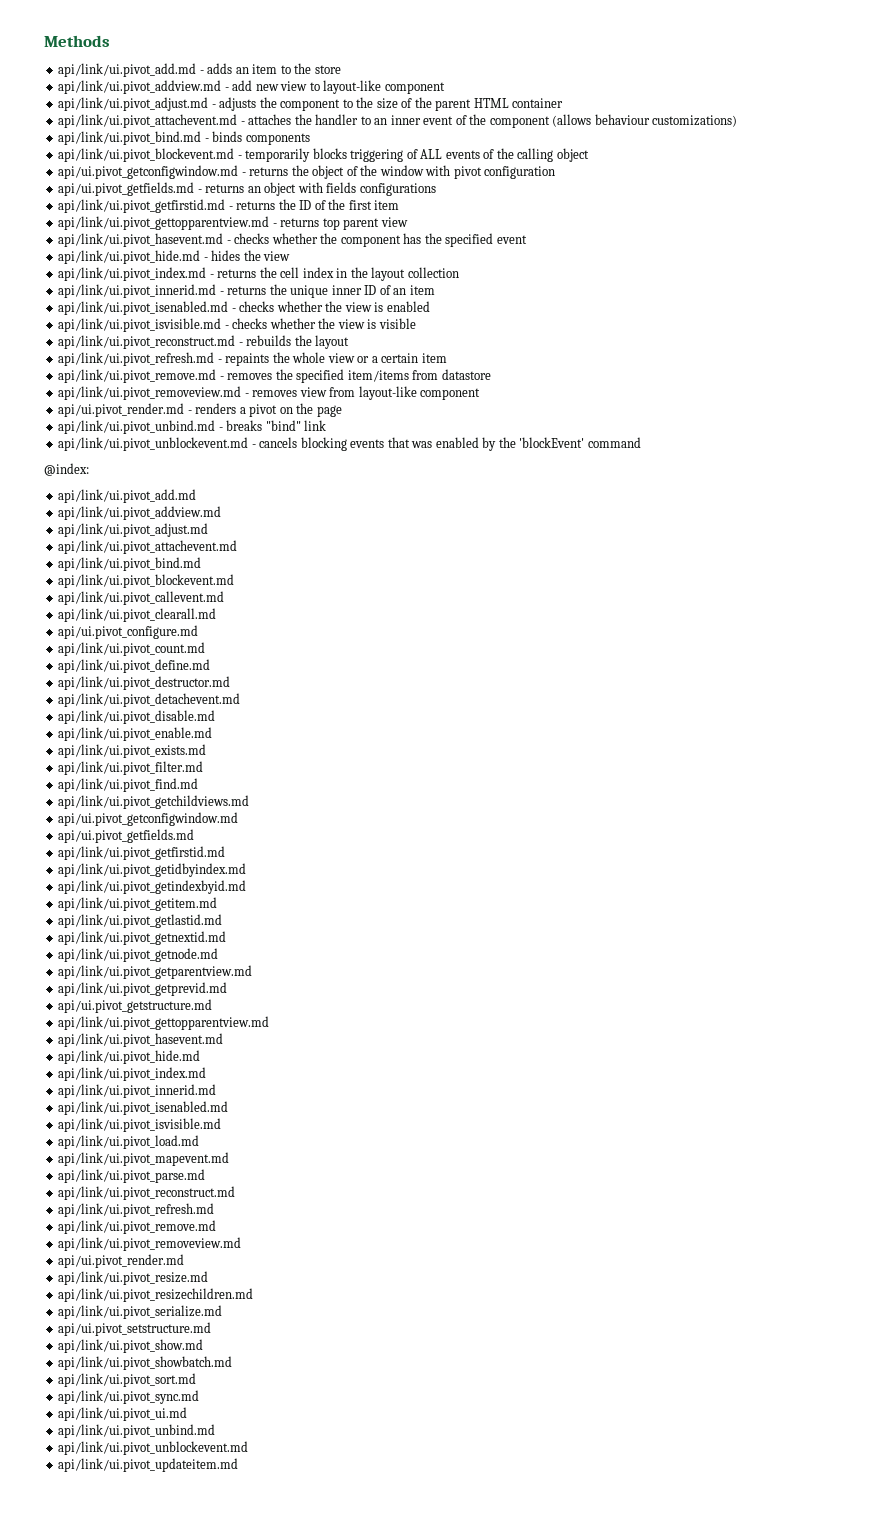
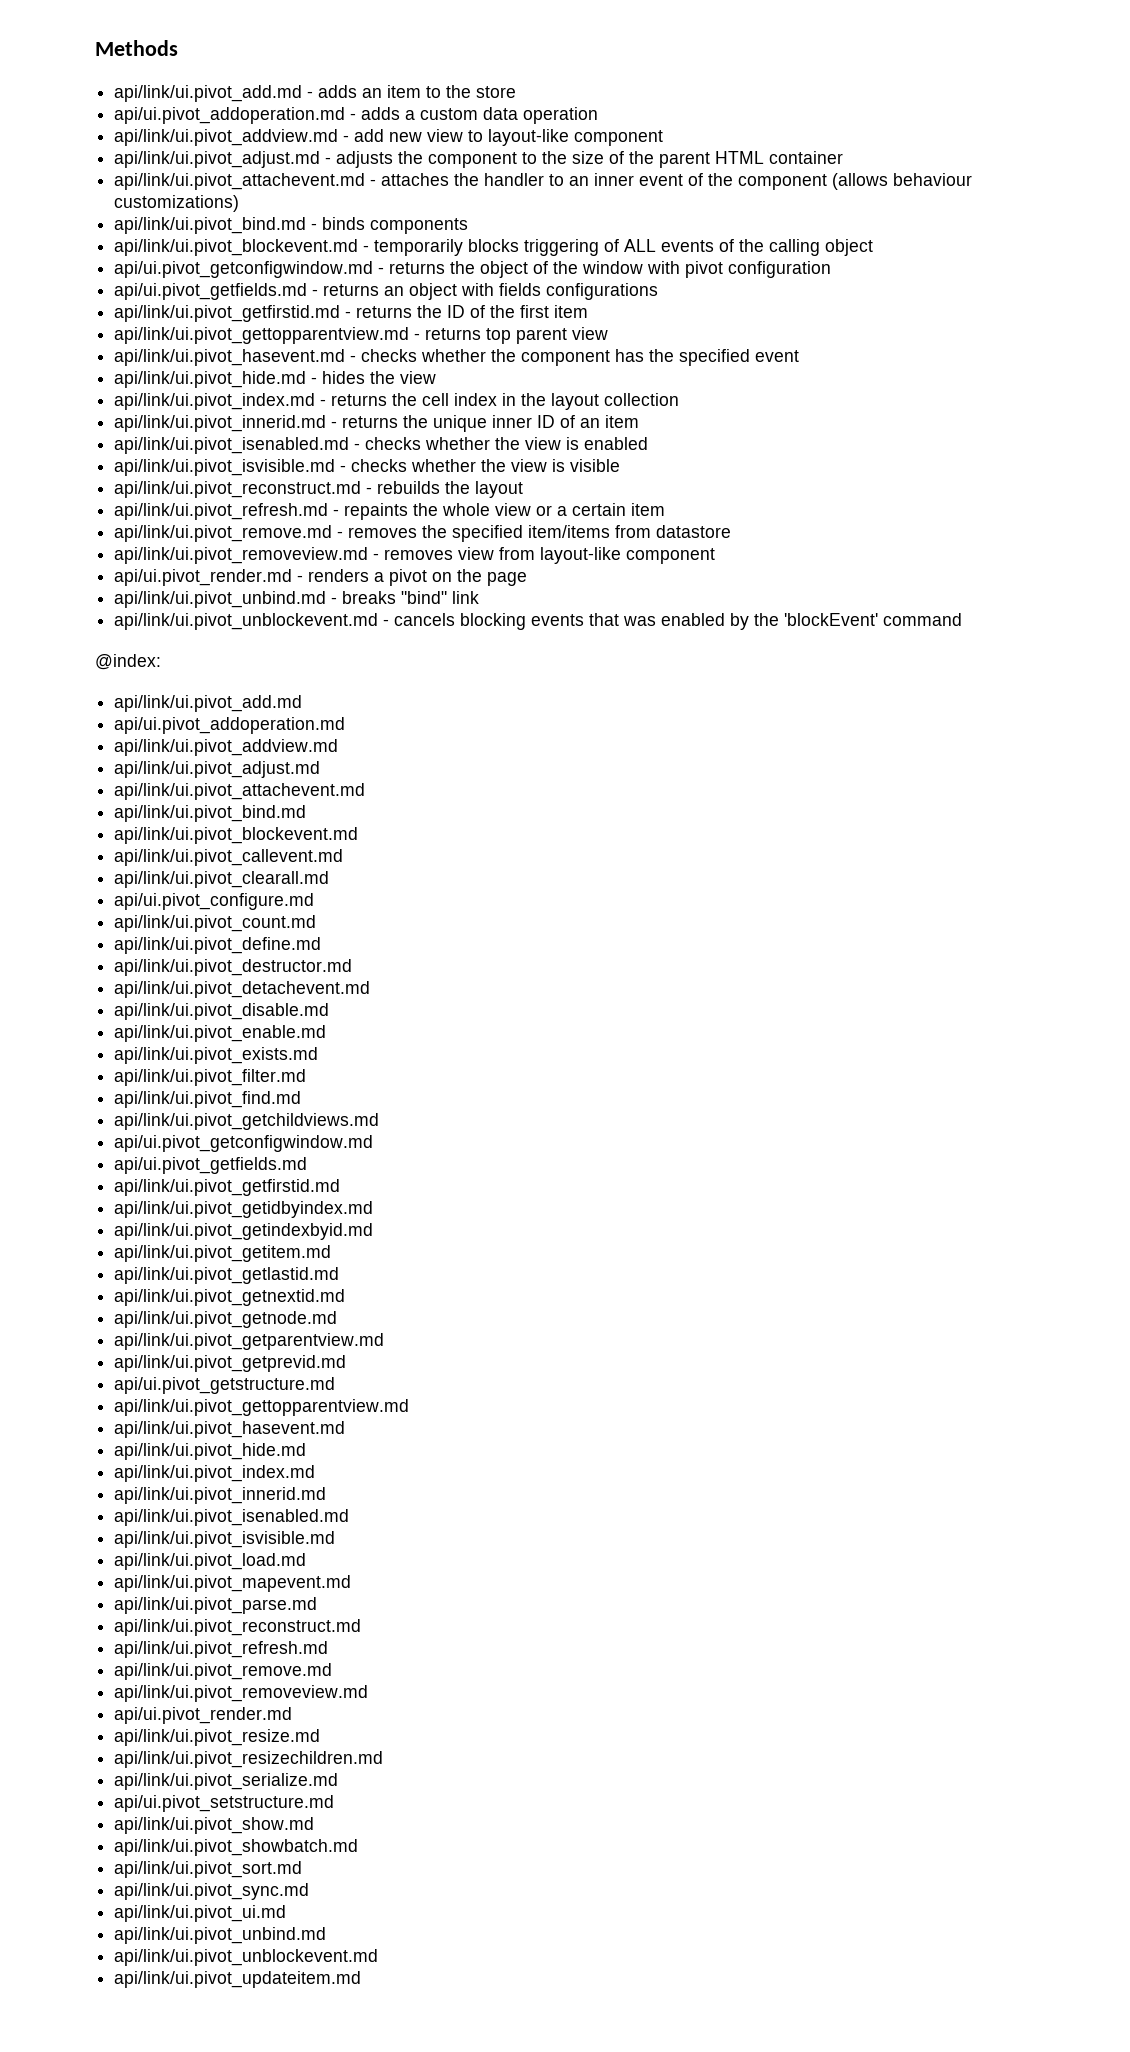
(341, 69) none -> [114,107,599,124] // api/ui.pivot_addoperation.md - adds a custom data operation
(197, 496) none -> [114,717,346,734] // api/ui.pivot_addoperation.md

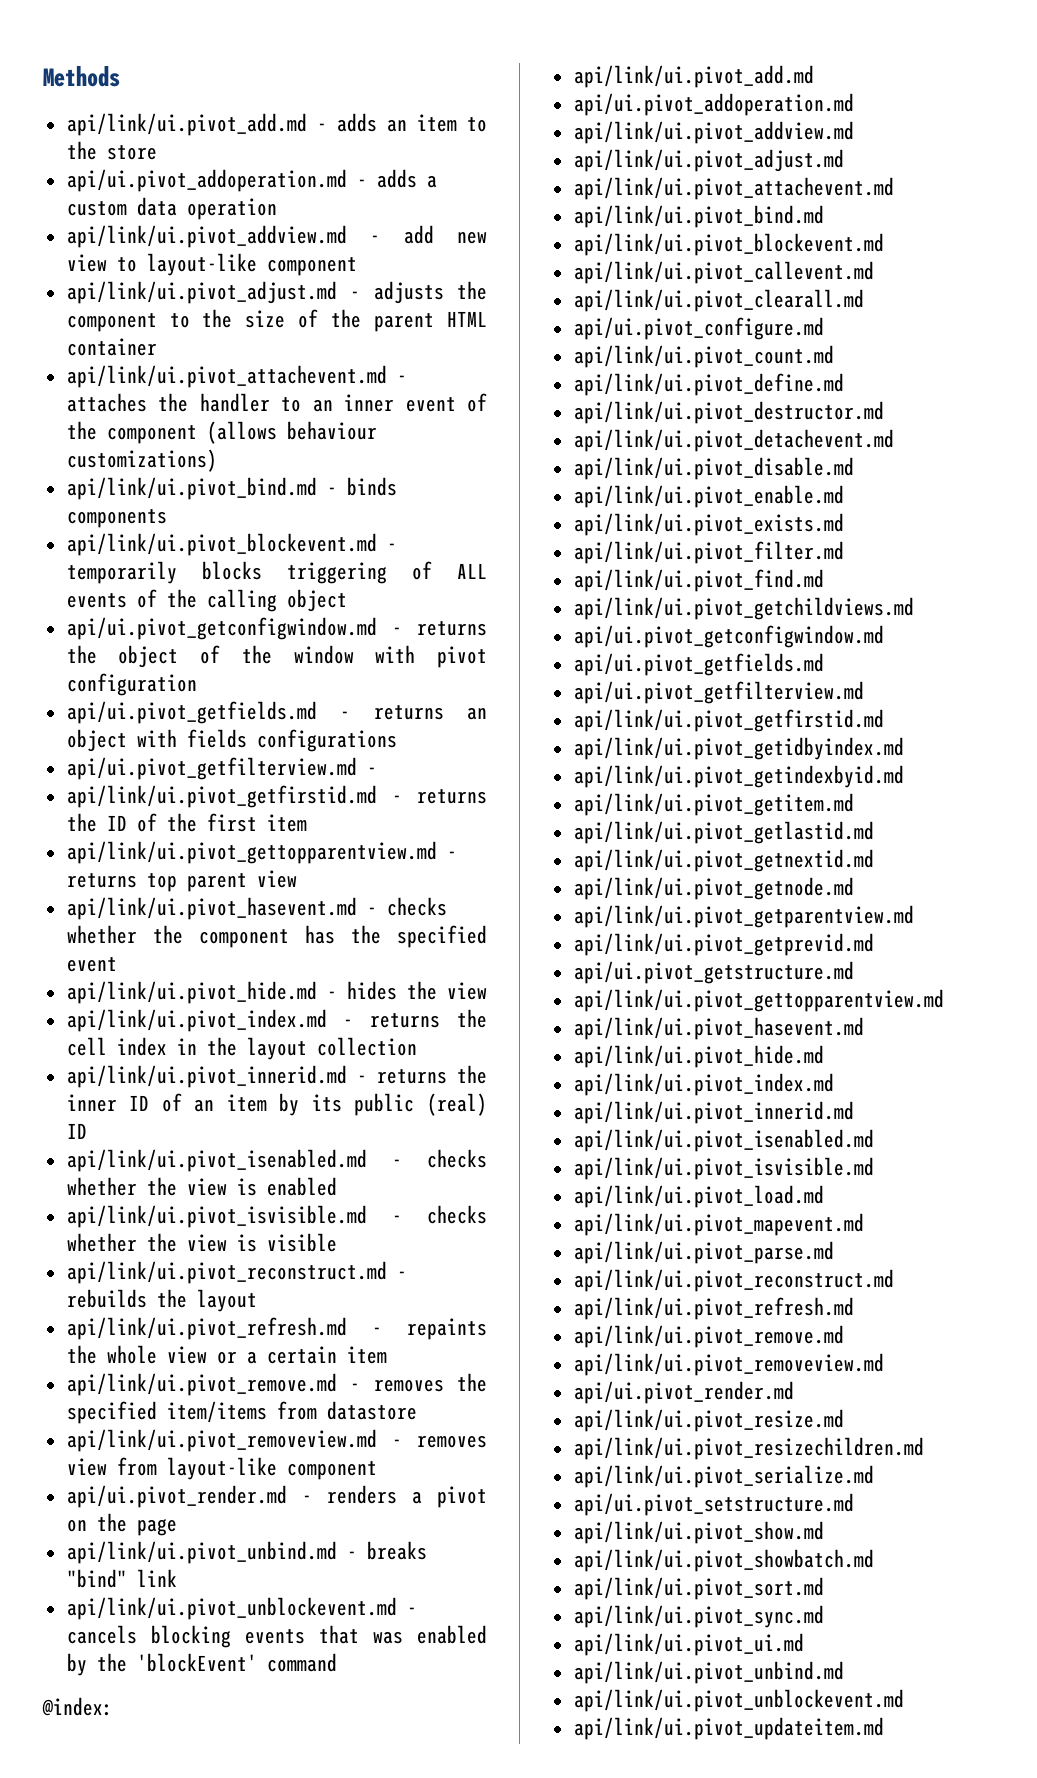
(659, 291) none -> [66,757,377,780] // api/ui.pivot_getfilterview.md -
[433,415,488,432] unique -> (487, 1074) none
(640, 421) none -> [279,1093,487,1116] [66,1123,87,1139] by its public (real) ID
(308, 1165) none -> [573,681,864,704] // api/ui.pivot_getfilterview.md

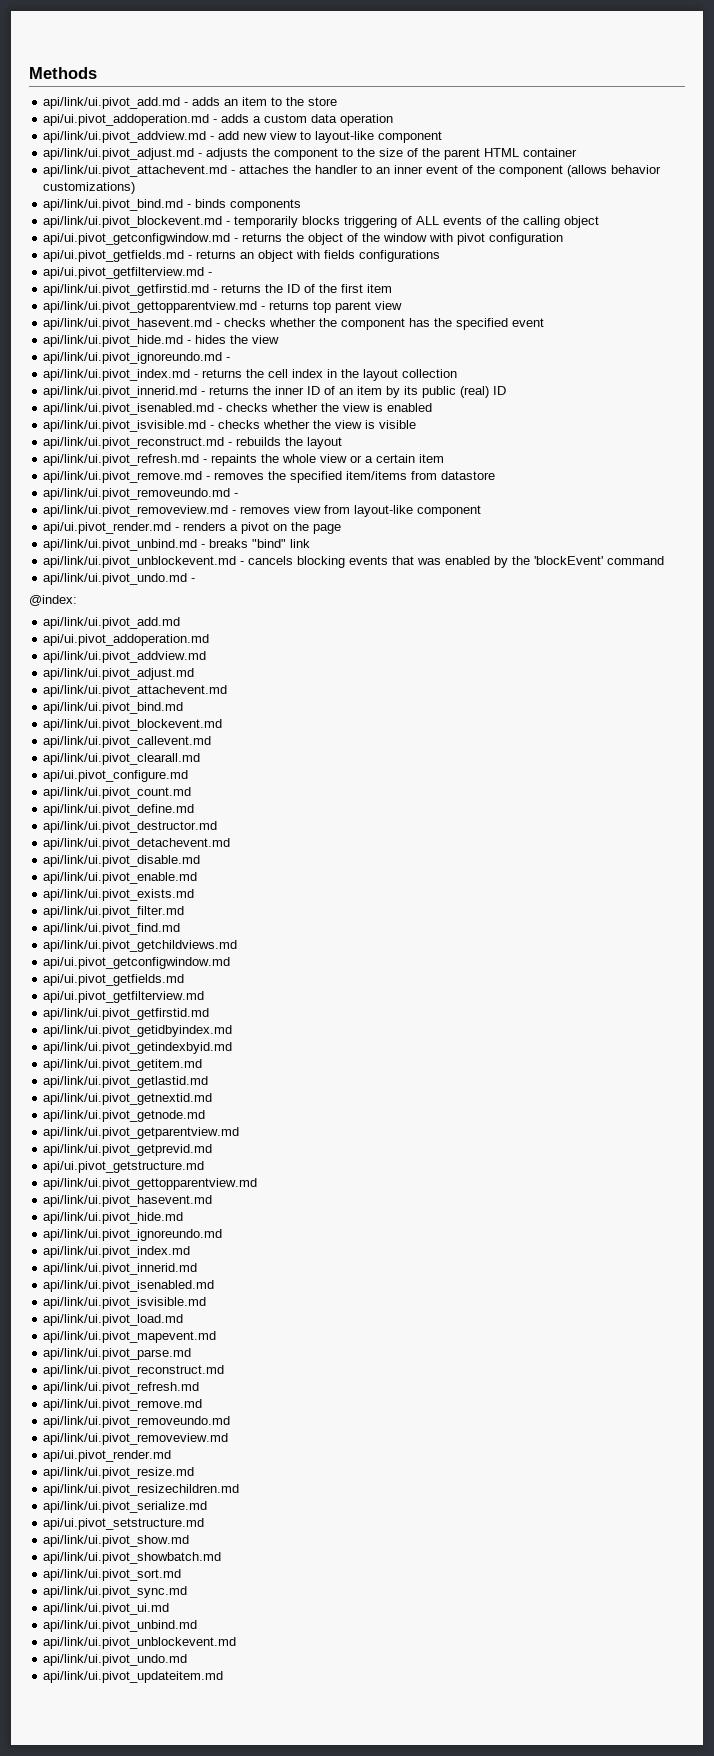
[286,421,377,440] behaviour -> [611,165,662,174] behavior
(487, 991) none -> [43,352,231,364] // api/link/ui.pivot_ignoreundo.md -
(417, 1410) none -> [43,488,239,500] // api/link/ui.pivot_removeundo.md -
(337, 1662) none -> [43,573,196,585] // api/link/ui.pivot_undo.md -
(824, 1056) none -> [43,1229,223,1241] // api/link/ui.pivot_ignoreundo.md
(844, 1336) none -> [43,1416,231,1428] // api/link/ui.pivot_removeundo.md
(904, 1700) none -> [43,1654,188,1666] // api/link/ui.pivot_undo.md

